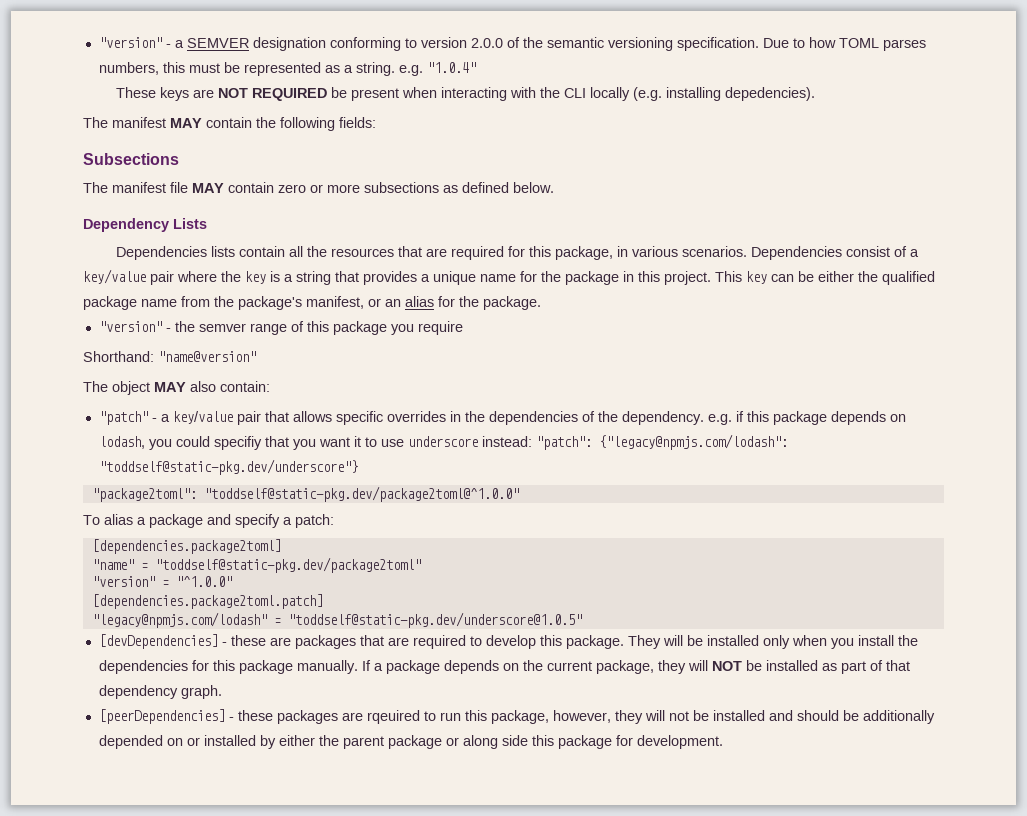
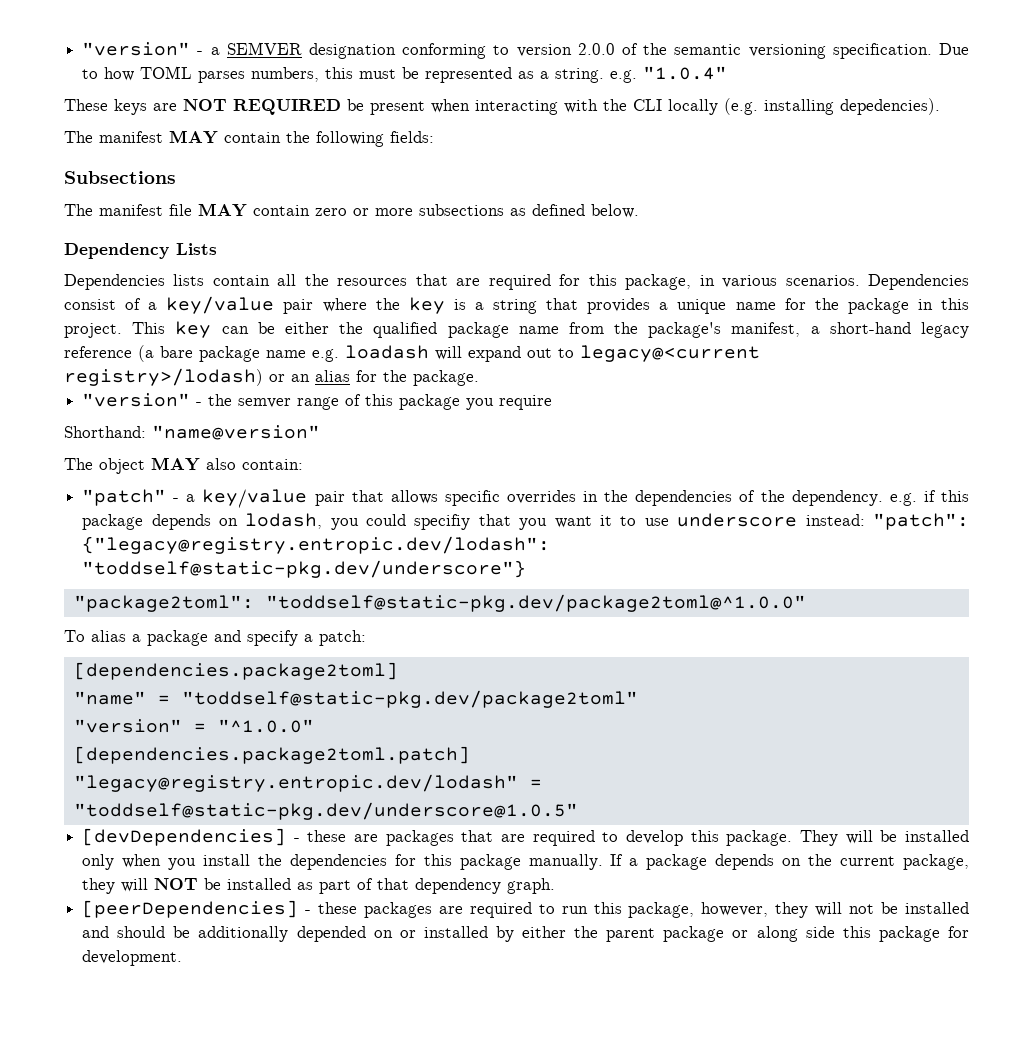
(364, 302) none -> [810,322,969,338] [64,345,760,362] [64,368,263,386] a short-hand legacy reference (a bare package name e.g. loadash will expand out to legacy@<current registry>/lodash)
[598,434,788,450] {"legacy@npmjs.com/lodash": -> [82,536,551,554] {"legacy@registry.entropic.dev/lodash":
[91,612,267,628] "legacy@npmjs.com/lodash" -> [73,774,518,792] "legacy@registry.entropic.dev/lodash"
[366,710,420,724] rqeuired -> [469,902,532,918] required

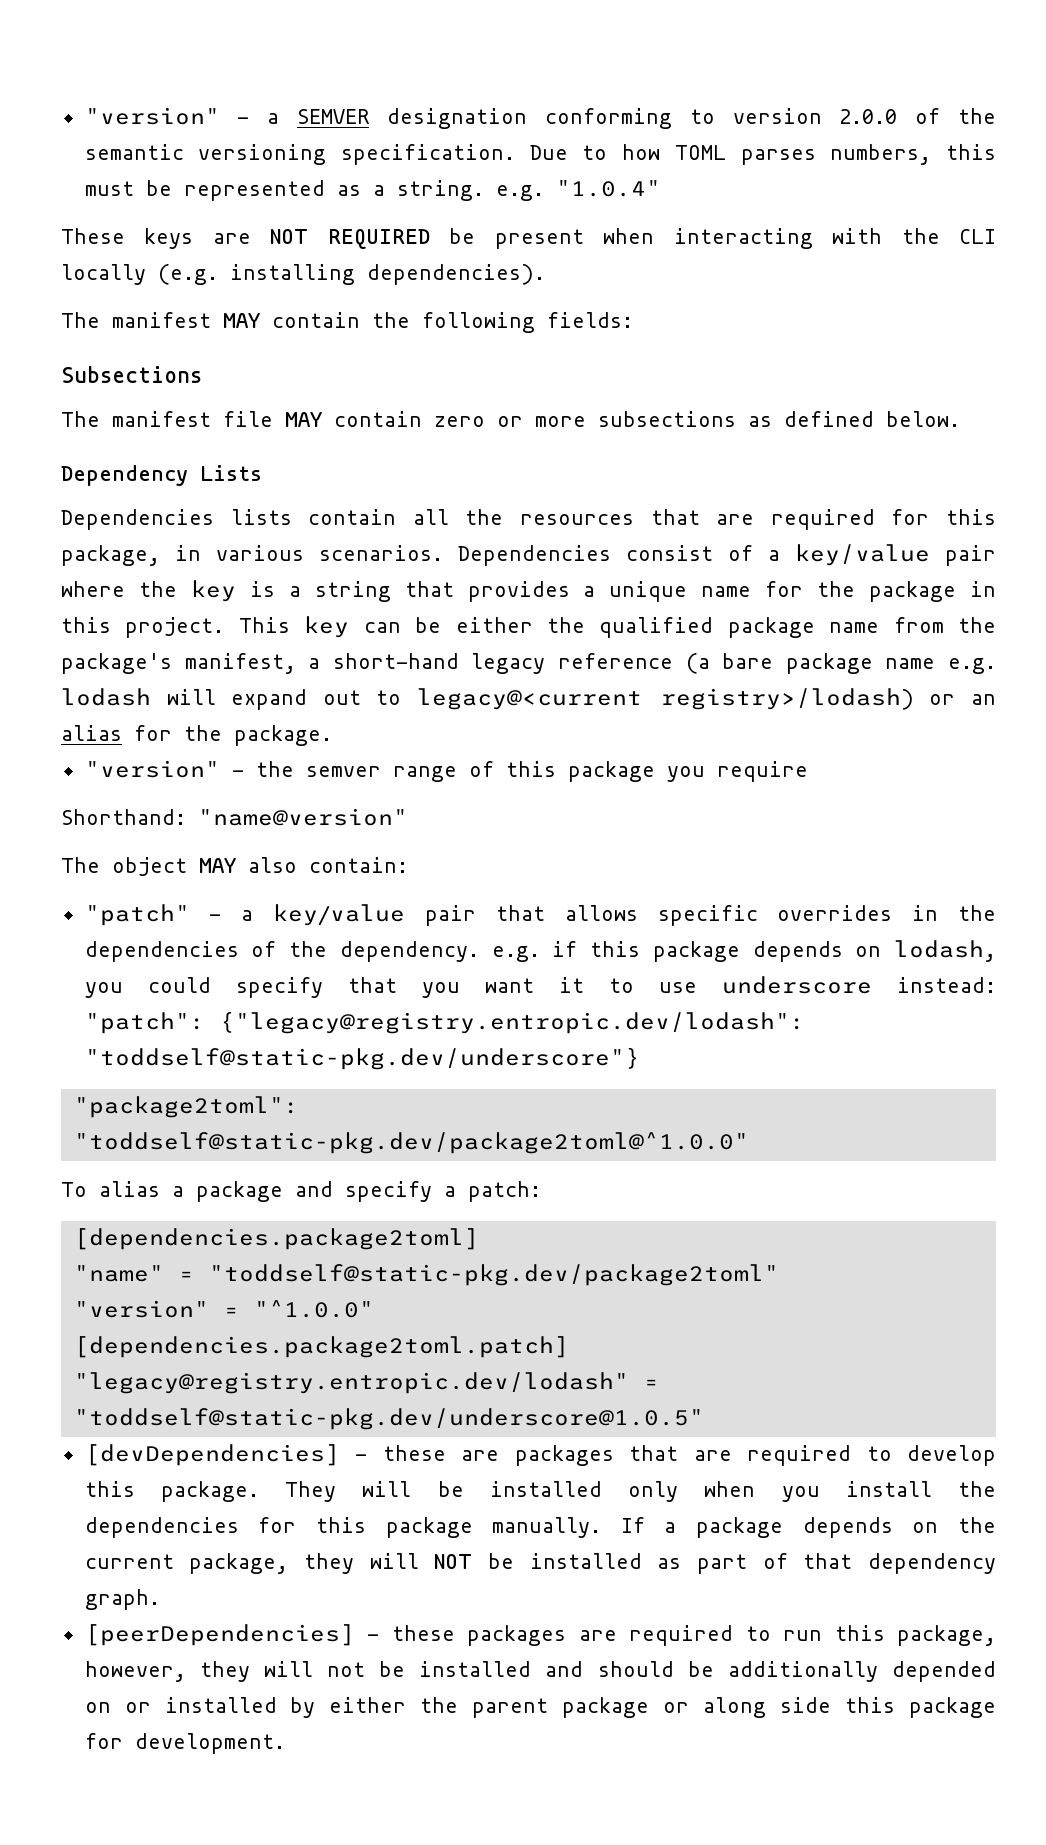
[840,98,940,115] depedencies). -> [367,264,545,285] dependencies).
[345,345,429,359] loadash -> [61,688,151,706] lodash
[414,514,471,530] specifiy -> [235,977,323,998] specify

